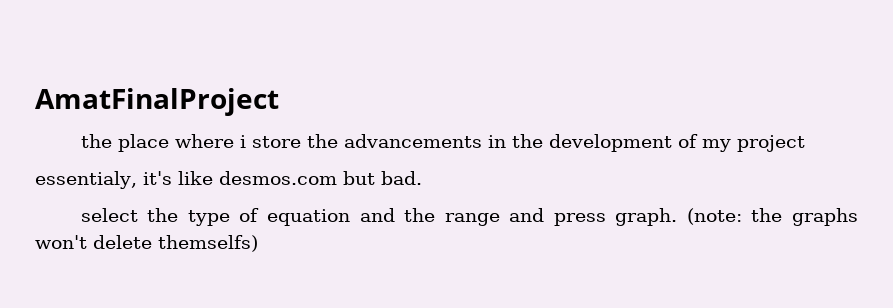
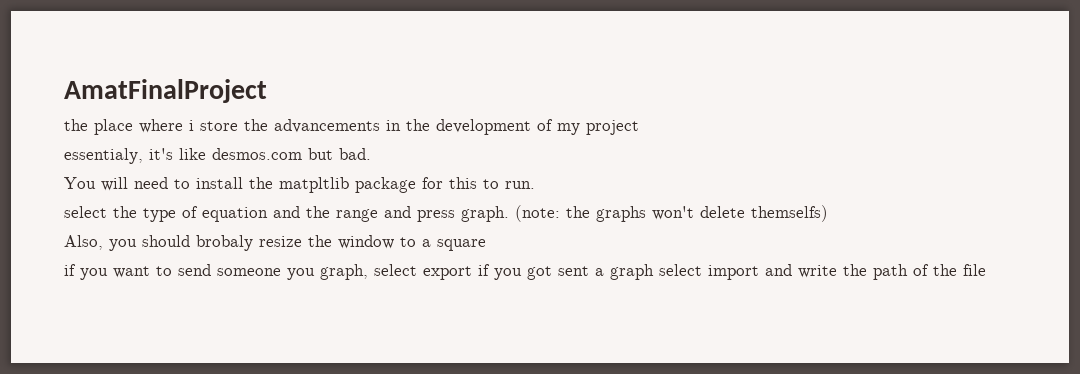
(422, 178) none -> [64,177,535,193] // You will need to install the matpltlib package for this to run.
(258, 243) none -> [64,235,486,251] [64,264,986,280] // Also, you should brobaly resize the window to a square // if you want to send someone you graph, select export if you got sent a graph select import and write the path of the file

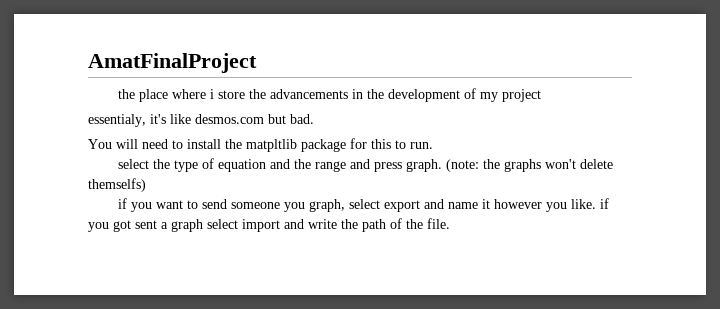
[64,235,486,251] // Also, you should brobaly resize the window to a square -> (146, 185) none
(472, 273) none -> [424,199,597,212] and name it however you like.
[963,264,986,276] file -> [427,218,450,229] file.

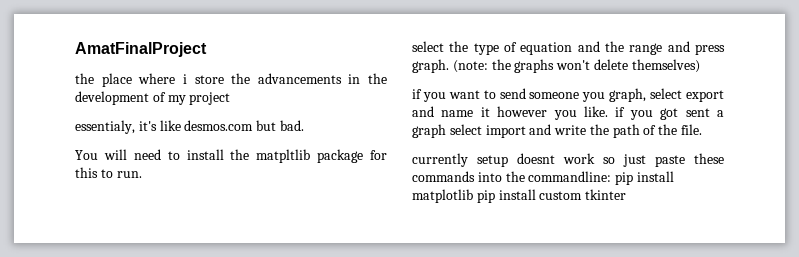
[88,178,146,192] themselfs) -> [631,59,700,73] themselves)
(450, 223) none -> [412,153,724,167] [412,171,674,185] [412,189,627,203] // currently setup doesnt work so just paste these commands into the commandline: pip install matplotlib pip install custom tkinter

